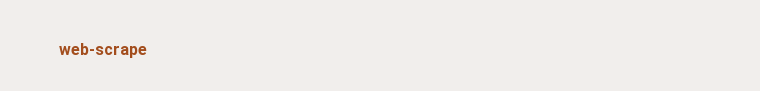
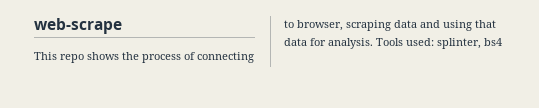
(147, 50) none -> [34,52,254,63] [284,20,496,31] [284,38,502,49] // This repo shows the process of connecting to browser, scraping data and using that data for analysis. Tools used: splinter, bs4

